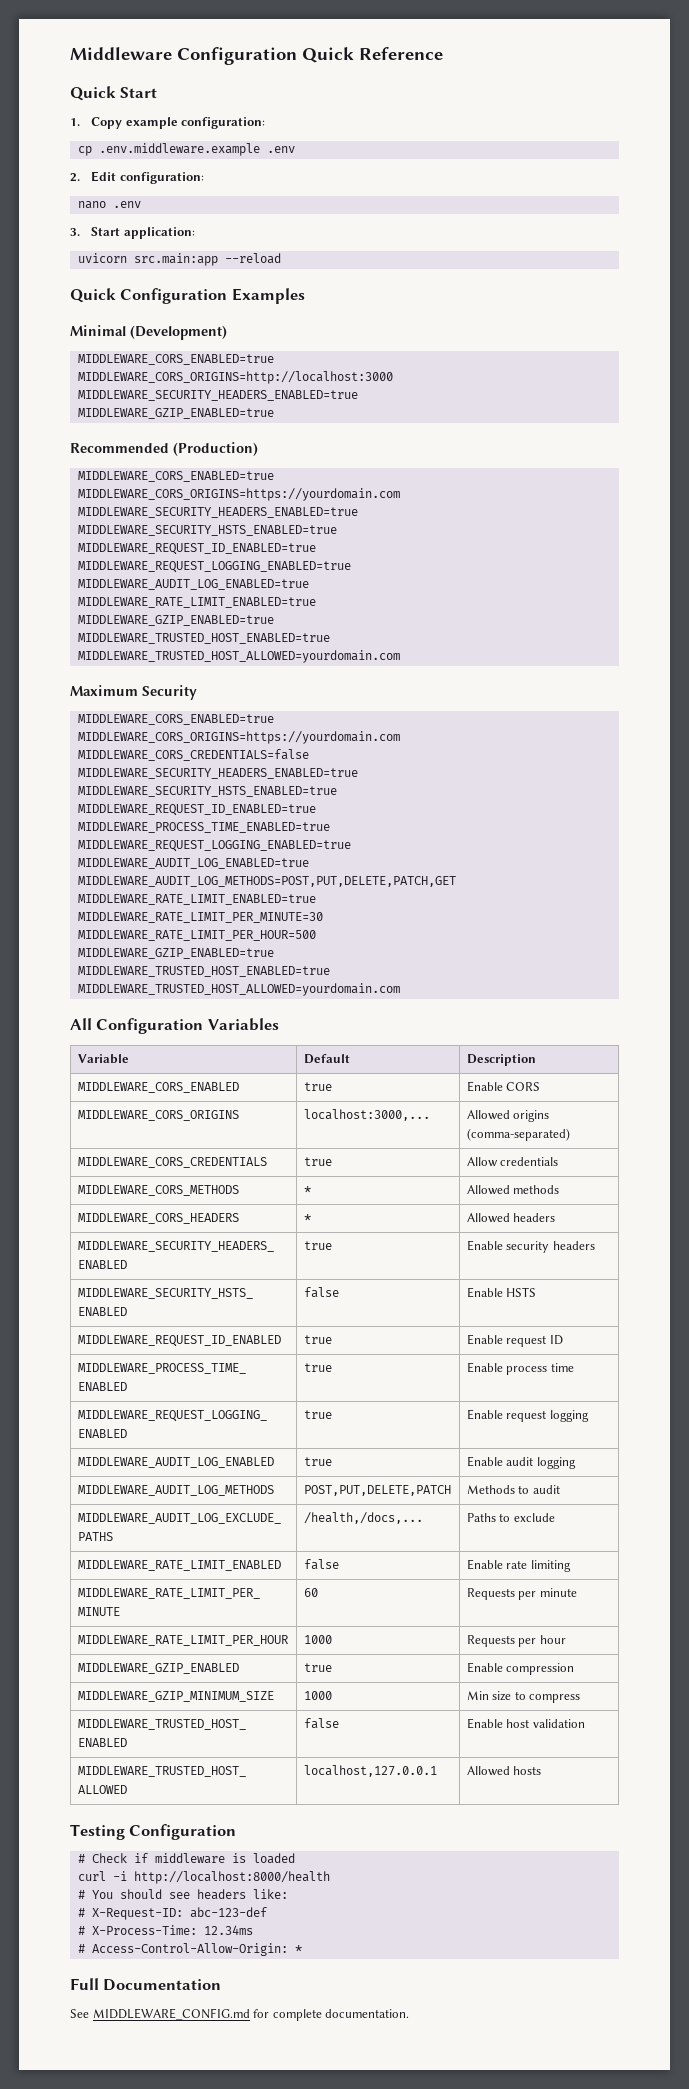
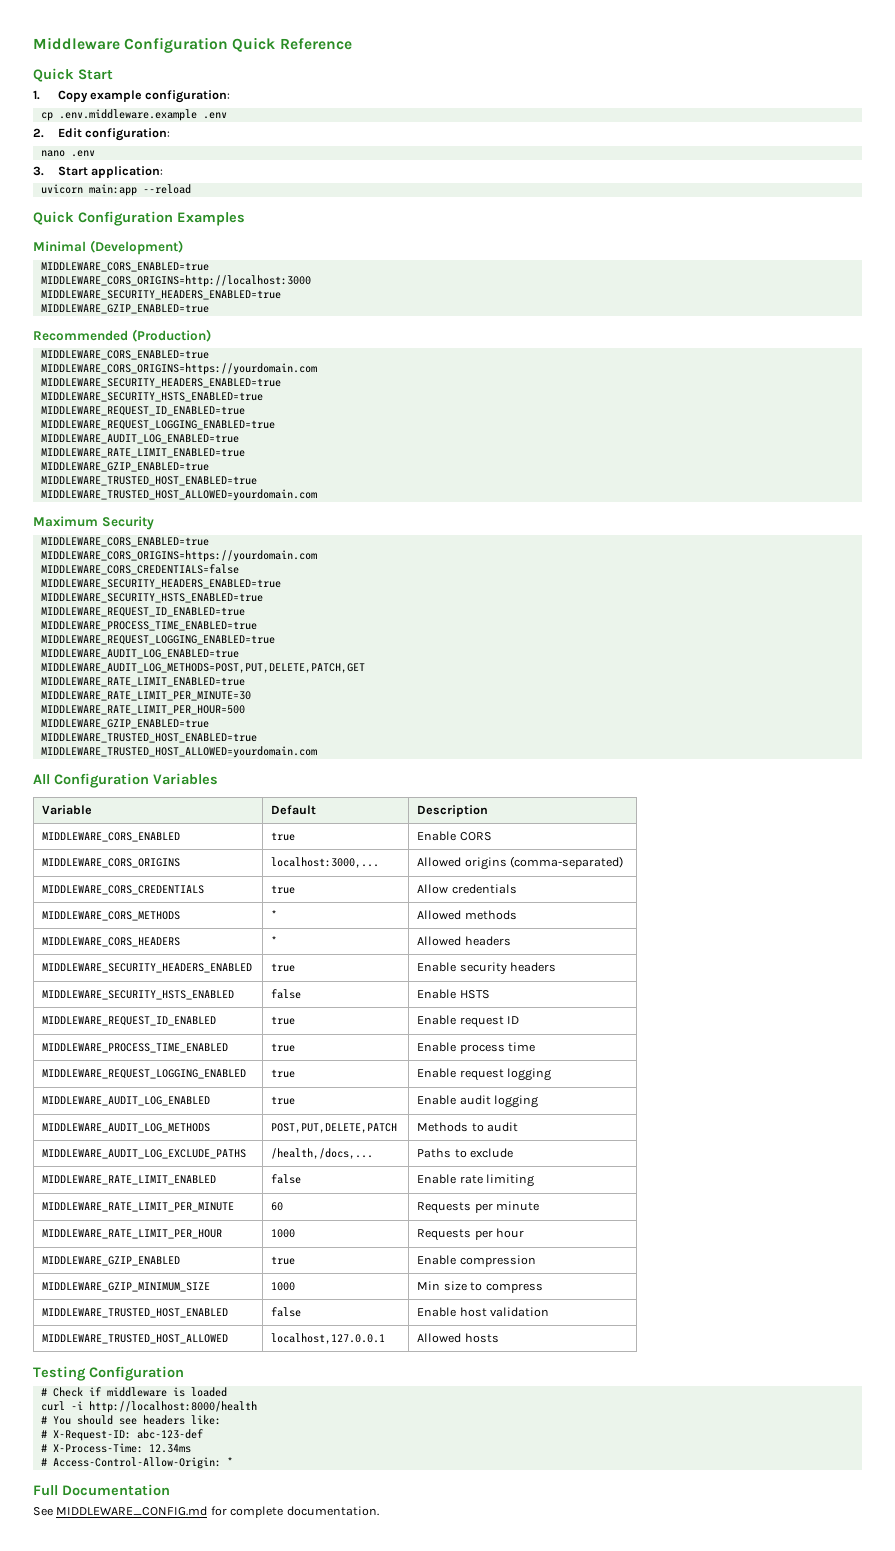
[133,253,218,266] src.main:app -> [88,184,137,196] main:app

